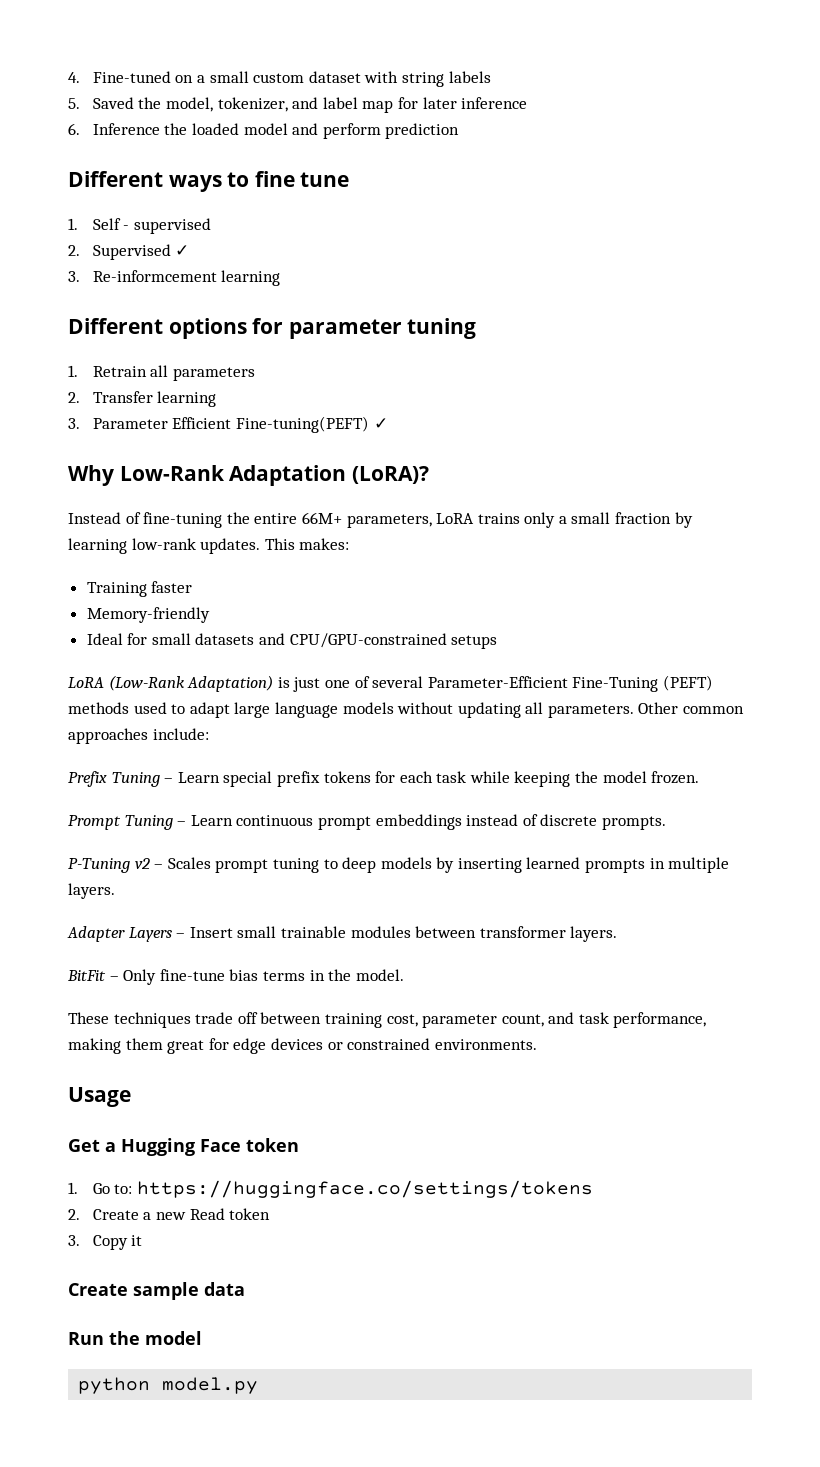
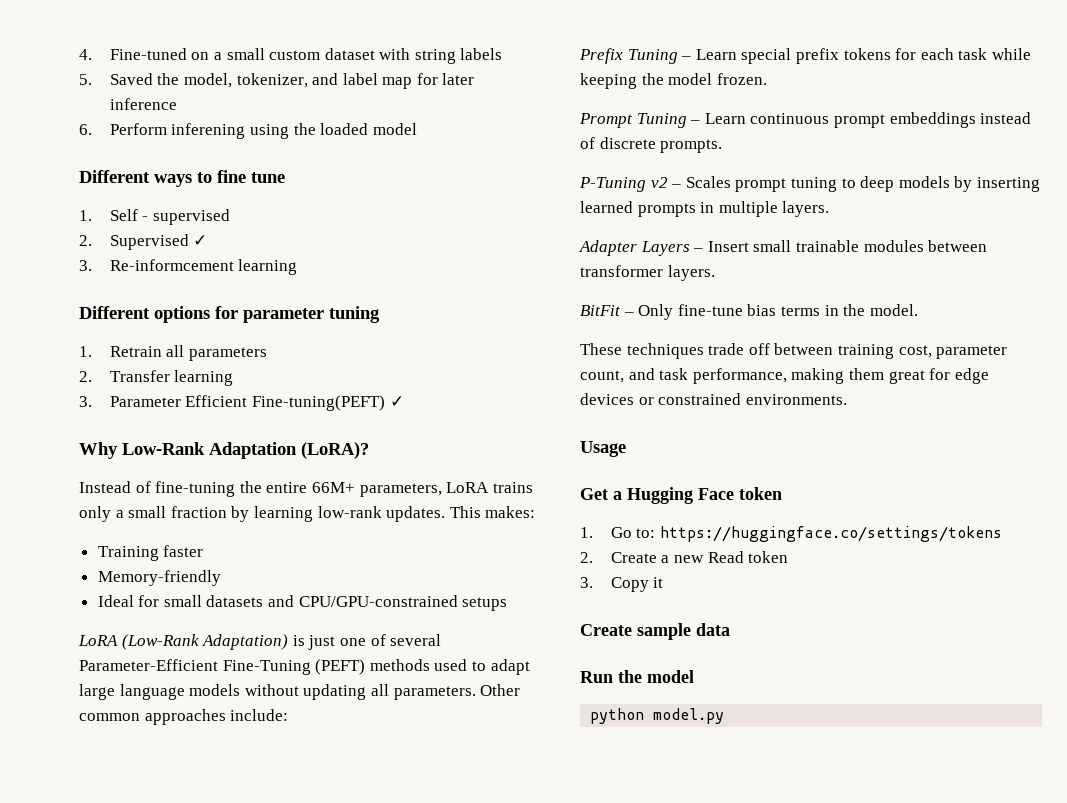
[92,123,160,135] Inference -> [109,123,289,139] Perform inferening using
[292,123,460,139] and perform prediction -> (417, 129) none

